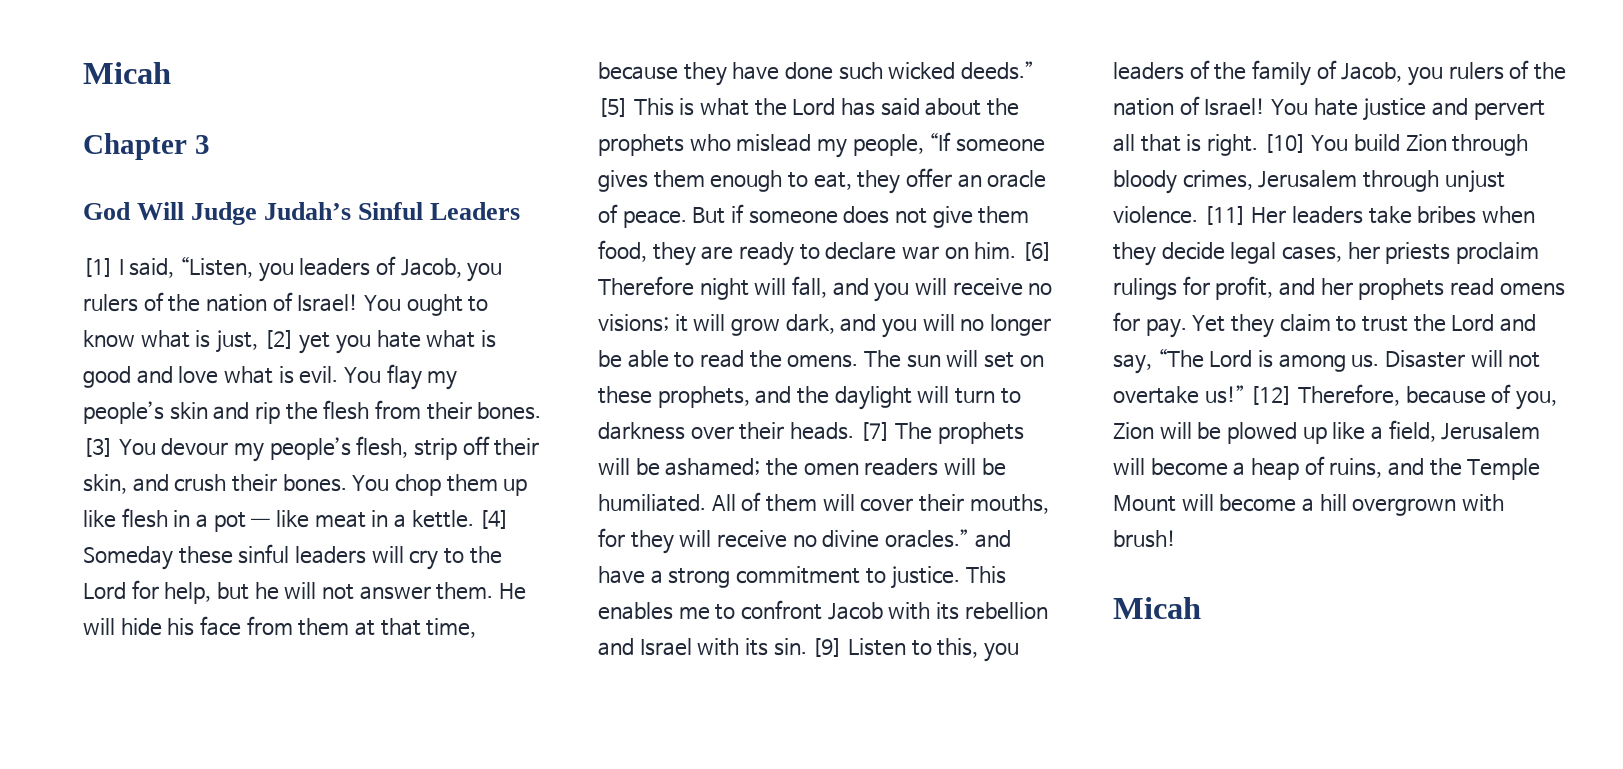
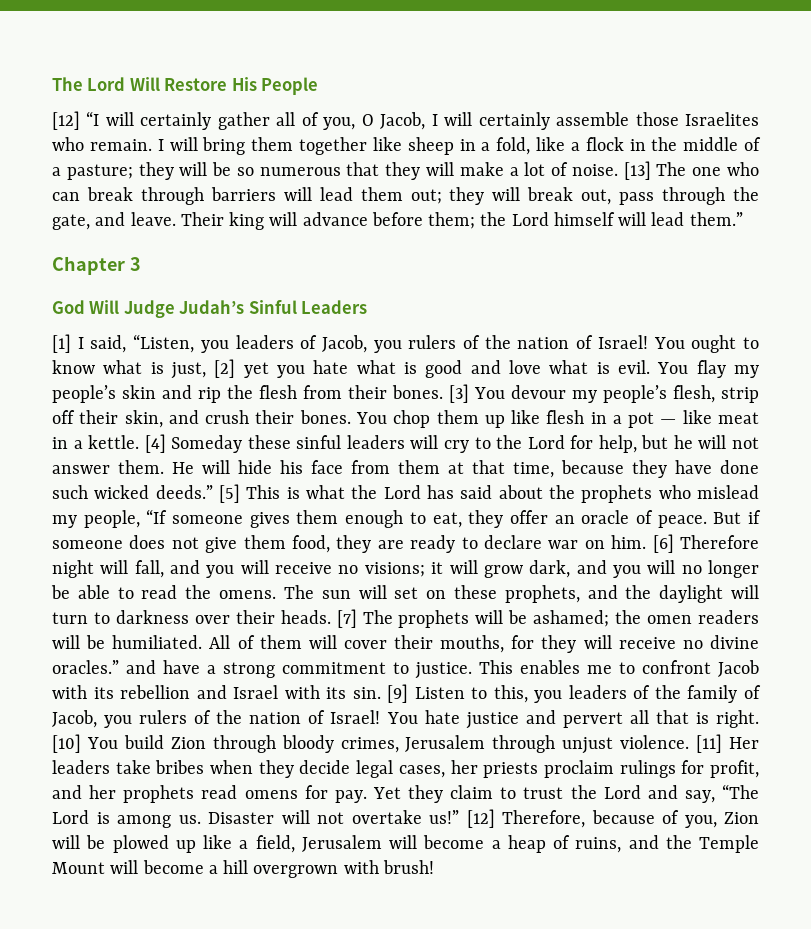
[83,62,171,84] Micah -> [52,77,319,95] [52,111,759,130] [52,137,762,155] [52,161,760,180] [52,187,760,205] [52,212,743,230] The Lord Will Restore His People // [12] “I will certainly gather all of you, O Jacob, I will certainly assemble those Israelites who remain. I will bring them together like sheep in a fold, like a flock in the middle of a pasture; they will be so numerous that they will make a lot of noise. [13] The one who can break through barriers will lead them out; they will break out, pass through the gate, and leave. Their king will advance before them; the Lord himself will lead them.”
[1113,597,1201,619] // Micah -> (434, 867) none

